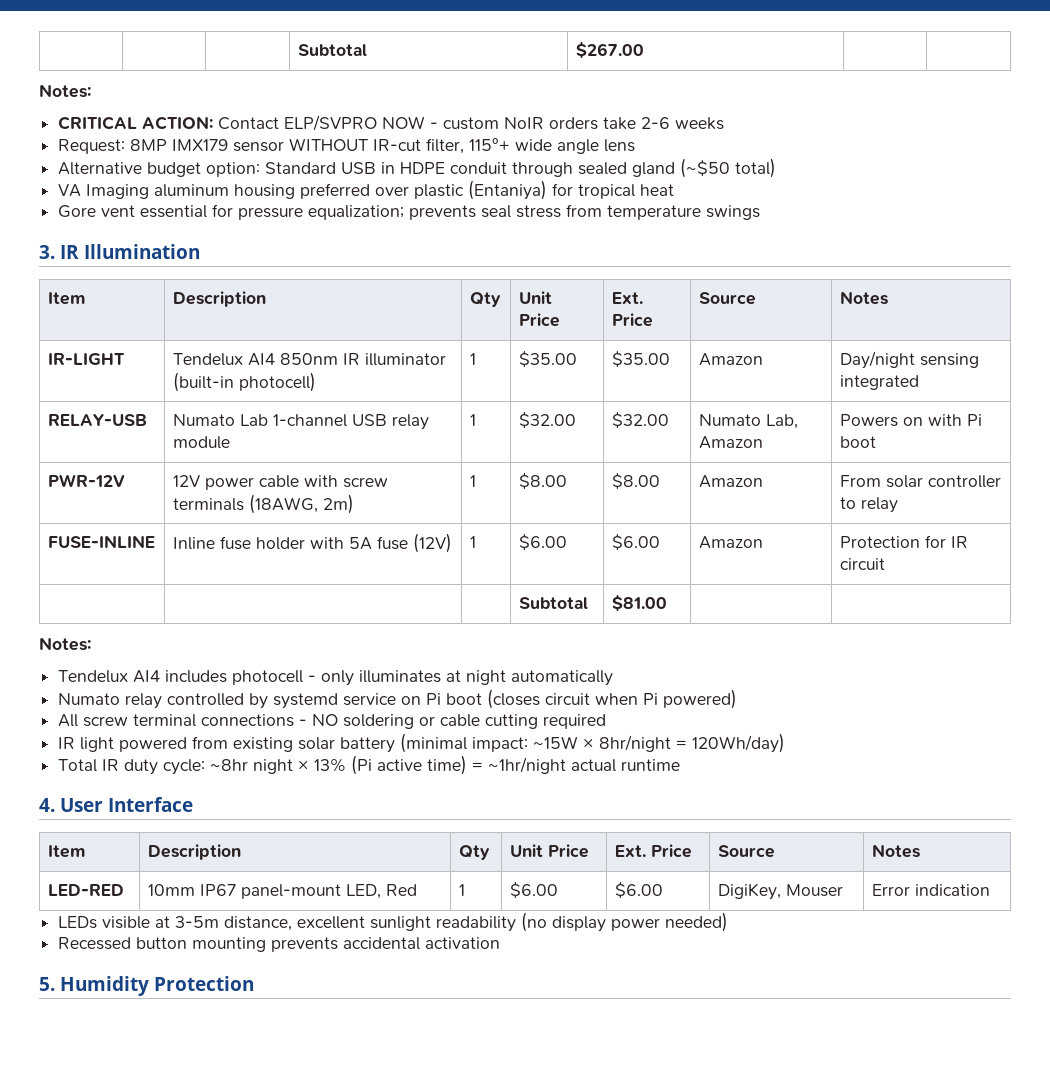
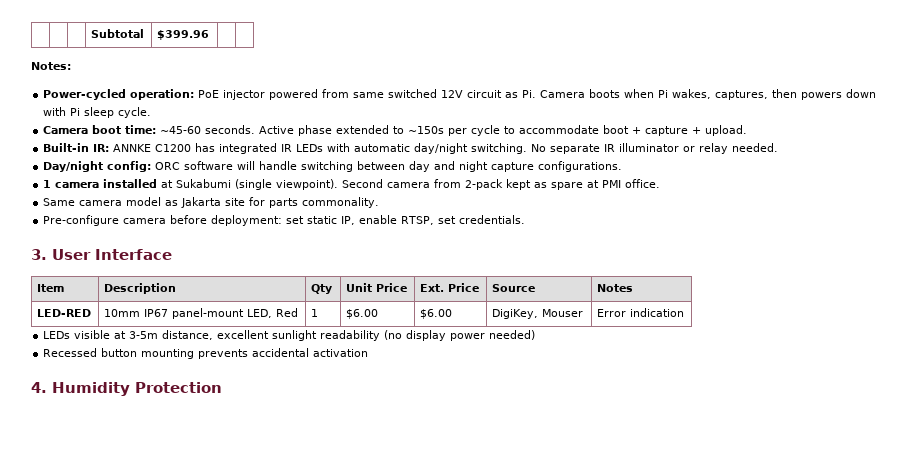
[297,44,367,56] [575,41,644,59] [39,84,91,98] [58,115,725,131] [58,138,636,154] [58,158,777,178] [58,180,675,200] [58,204,761,220] [39,244,200,259] [47,292,85,305] [172,291,266,307] [469,292,501,307] [518,291,552,304] [518,313,560,327] [611,292,643,304] [611,313,653,327] [698,292,756,305] [839,291,888,305] [47,353,125,365] [172,353,446,366] [172,372,316,392] [469,353,476,365] [518,351,577,368] [611,351,670,368] [698,353,763,366] [839,351,979,369] [839,375,919,390] [47,414,147,426] [172,414,429,430] [172,436,230,449] [469,414,476,426] [518,412,576,429] [611,412,669,429] [698,414,798,429] [698,436,763,449] [839,414,982,427] [839,436,876,448] [47,474,125,487] [172,475,388,490] [172,494,354,514] [469,475,476,487] [518,473,567,490] [611,473,660,490] [698,475,763,488] [839,475,1001,488] [839,497,898,513] [47,535,155,548] [172,533,452,553] [469,536,476,548] [518,534,567,551] [611,534,660,551] [698,536,763,549] [839,535,968,548] [839,558,885,570] [518,597,588,609] [611,594,667,612] [39,637,91,651] [58,670,614,686] [58,689,738,709] [58,714,607,729] [58,733,786,753] [58,755,681,775] [39,798,55,812] | | | Subtotal | $267.00 | | // Notes: // CRITICAL ACTION: Contact ELP/SVPRO NOW - custom NoIR orders take 2-6 weeks // Request: 8MP IMX179 sensor WITHOUT IR-cut filter, 115°+ wide angle lens // Alternative budget option: Standard USB in HDPE conduit through sealed gland (~$50 total) // VA Imaging aluminum housing preferred over plastic (Entaniya) for tropical heat // Gore vent essential for pressure equalization; prevents seal stress from temperature swings // 3. IR Illumination // Item | Description | Qty | Unit Price | Ext. Price | Source | Notes // IR-LIGHT | Tendelux AI4 850nm IR illuminator (built-in photocell) | 1 | $35.00 | $35.00 | Amazon | Day/night sensing integrated // RELAY-USB | Numato Lab 1-channel USB relay module | 1 | $32.00 | $32.00 | Numato Lab, Amazon | Powers on with Pi boot // PWR-12V | 12V power cable with screw terminals (18AWG, 2m) | 1 | $8.00 | $8.00 | Amazon | From solar controller to relay // FUSE-INLINE | Inline fuse holder with 5A fuse (12V) | 1 | $6.00 | $6.00 | Amazon | Protection for IR circuit // | | | Subtotal | $81.00 | | // Notes: // Tendelux AI4 includes photocell - only illuminates at night automatically // Numato relay controlled by systemd service on Pi boot (closes circuit when Pi powered) // All screw terminal connections - NO soldering or cable cutting required // IR light powered from existing solar battery (minimal impact: ~15W × 8hr/night = 120Wh/day) // Total IR duty cycle: ~8hr night × 13% (Pi active time) = ~1hr/night actual runtime // 4. -> [91,29,145,38] [157,30,210,40] [31,62,71,70] [43,89,877,100] [43,107,152,118] [43,125,748,136] [43,143,779,154] [43,161,623,172] [43,179,661,190] [43,197,380,208] [43,215,526,226] [31,249,47,260] | | | Subtotal | $399.96 | | // Notes: // Power-cycled operation: PoE injector powered from same switched 12V circuit as Pi. Camera boots when Pi wakes, captures, then powers down with Pi sleep cycle. // Camera boot time: ~45-60 seconds. Active phase extended to ~150s per cycle to accommodate boot + capture + upload. // Built-in IR: ANNKE C1200 has integrated IR LEDs with automatic day/night switching. No separate IR illuminator or relay needed. // Day/night config: ORC software will handle switching between day and night capture configurations. // 1 camera installed at Sukabumi (single viewpoint). Second camera from 2-pack kept as spare at PMI office. // Same camera model as Jakarta site for parts commonality. // Pre-configure camera before deployment: set static IP, enable RTSP, set credentials. // 3.
[39,977,55,991] 5. -> [31,382,47,393] 4.

